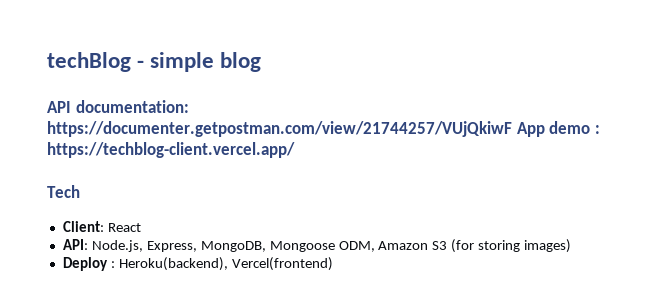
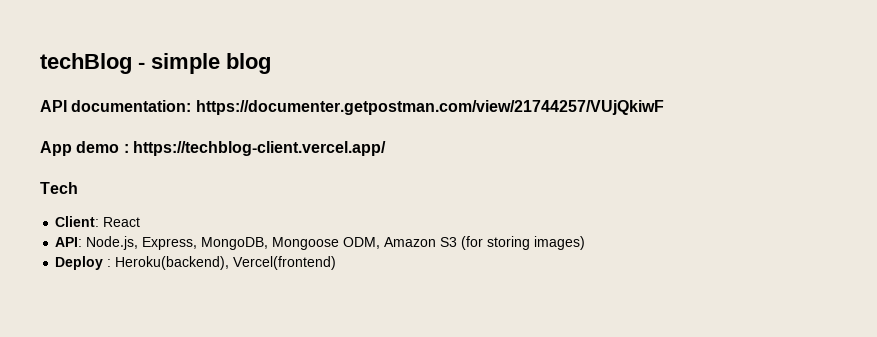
(512, 129) none -> (664, 107) //

